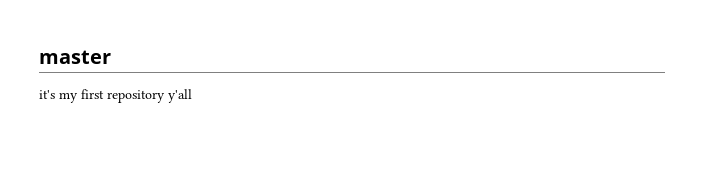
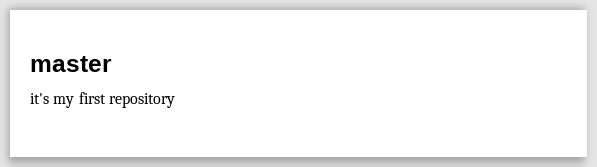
[168,89,192,103] y'all -> (175, 100) none

